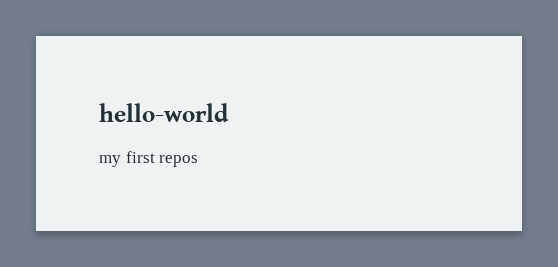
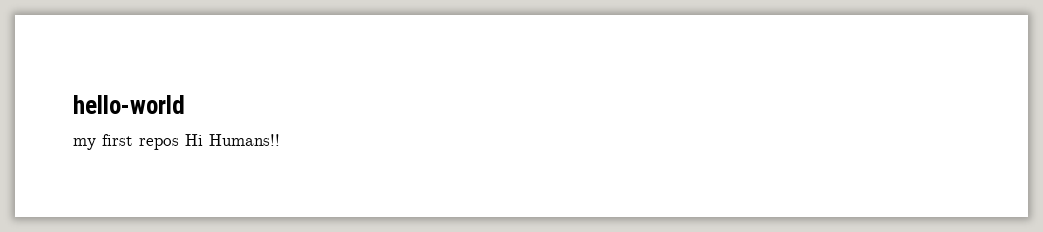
(199, 161) none -> [185,134,280,146] Hi Humans!!

